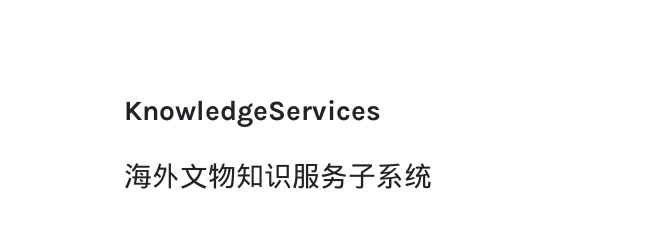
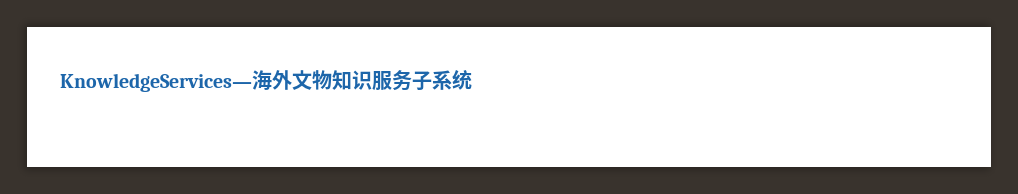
[124,100,381,128] KnowledgeServices // -> [60,73,252,92] KnowledgeServices—

